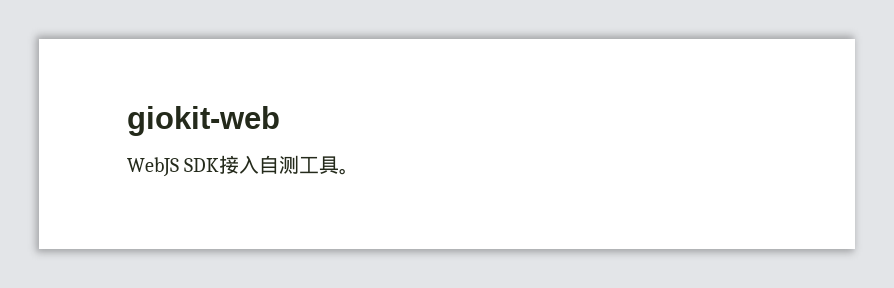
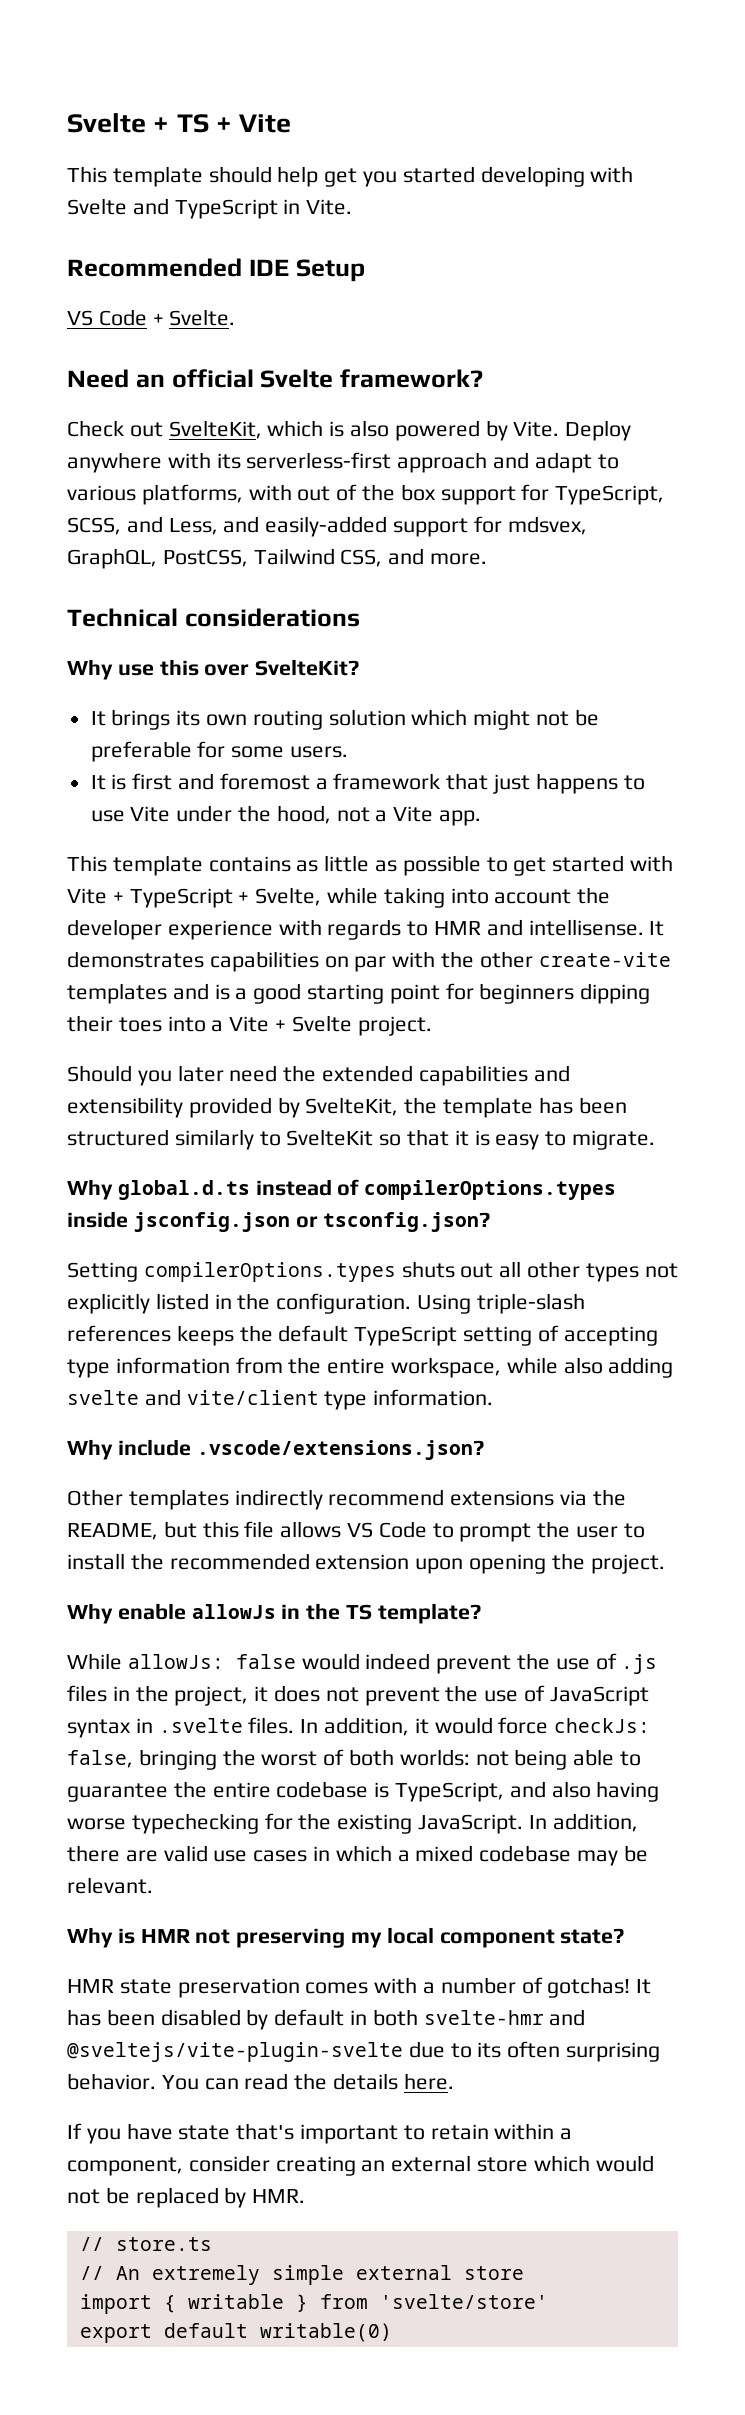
[127,106,280,136] [127,155,360,177] giokit-web // WebJS SDK接入自测工具。 -> [67,113,292,133] [67,166,634,187] [67,198,353,219] [67,258,365,282] [67,309,236,326] [67,369,483,388] [67,420,632,441] [67,452,619,473] [67,484,665,505] [67,516,587,537] [67,548,488,569] [67,608,360,627] [67,659,360,680] [90,709,599,730] [90,741,349,762] [90,773,645,794] [90,805,482,826] [67,855,674,876] [67,887,611,908] [67,919,665,940] [67,951,671,972] [67,983,651,1004] [67,1015,432,1036] [67,1065,570,1086] [67,1097,627,1118] [67,1129,656,1150] [67,1179,617,1200] [67,1211,491,1232] [67,1261,678,1282] [67,1293,585,1314] [67,1325,658,1346] [67,1357,674,1378] [67,1389,494,1410] [67,1439,484,1460] [67,1489,626,1510] [67,1521,645,1542] [67,1553,665,1574] [67,1603,481,1624] [67,1653,658,1674] [67,1685,649,1706] [67,1717,651,1738] [67,1749,642,1770] [67,1781,660,1802] [67,1813,638,1834] [67,1845,648,1866] [67,1877,153,1894] [67,1927,625,1948] [67,1977,652,1998] [67,2009,586,2030] [67,2041,661,2062] [67,2073,454,2090] [67,2123,573,2144] [67,2155,654,2176] [67,2187,306,2208] [79,2237,212,2251] [79,2265,524,2285] [79,2294,548,2314] [79,2323,392,2343] Svelte + TS + Vite // This template should help get you started developing with Svelte and TypeScript in Vite. // Recommended IDE Setup // VS Code + Svelte. // Need an official Svelte framework? // Check out SvelteKit, which is also powered by Vite. Deploy anywhere with its serverless-first approach and adapt to various platforms, with out of the box support for TypeScript, SCSS, and Less, and easily-added support for mdsvex, GraphQL, PostCSS, Tailwind CSS, and more. // Technical considerations // Why use this over SvelteKit? // It brings its own routing solution which might not be preferable for some users. // It is first and foremost a framework that just happens to use Vite under the hood, not a Vite app. // This template contains as little as possible to get started with Vite + TypeScript + Svelte, while taking into account the developer experience with regards to HMR and intellisense. It demonstrates capabilities on par with the other create-vite templates and is a good starting point for beginners dipping their toes into a Vite + Svelte project. // Should you later need the extended capabilities and extensibility provided by SvelteKit, the template has been structured similarly to SvelteKit so that it is easy to migrate. // Why global.d.ts instead of compilerOptions.types inside jsconfig.json or tsconfig.json? // Setting compilerOptions.types shuts out all other types not explicitly listed in the configuration. Using triple-slash references keeps the default TypeScript setting of accepting type information from the entire workspace, while also adding svelte and vite/client type information. // Why include .vscode/extensions.json? // Other templates indirectly recommend extensions via the README, but this file allows VS Code to prompt the user to install the recommended extension upon opening the project. // Why enable allowJs in the TS template? // While allowJs: false would indeed prevent the use of .js files in the project, it does not prevent the use of JavaScript syntax in .svelte files. In addition, it would force checkJs: false, bringing the worst of both worlds: not being able to guarantee the entire codebase is TypeScript, and also having worse typechecking for the existing JavaScript. In addition, there are valid use cases in which a mixed codebase may be relevant. // Why is HMR not preserving my local component state? // HMR state preservation comes with a number of gotchas! It has been disabled by default in both svelte-hmr and @sveltejs/vite-plugin-svelte due to its often surprising behavior. You can read the details here. // If you have state that's important to retain within a component, consider creating an external store which would not be replaced by HMR. // // store.ts // // An extremely simple external store // import { writable } from 'svelte/store' // export default writable(0)

